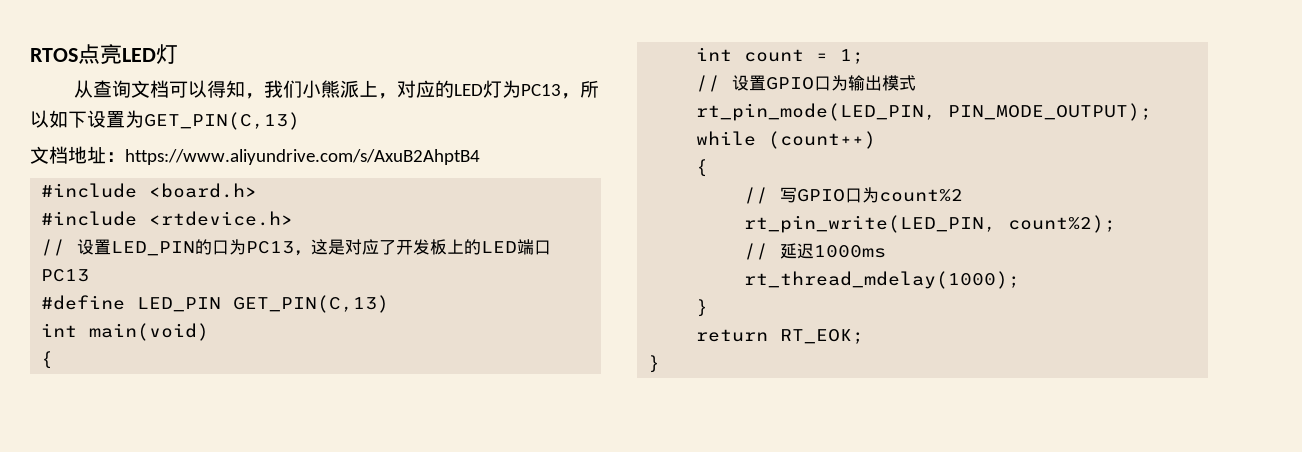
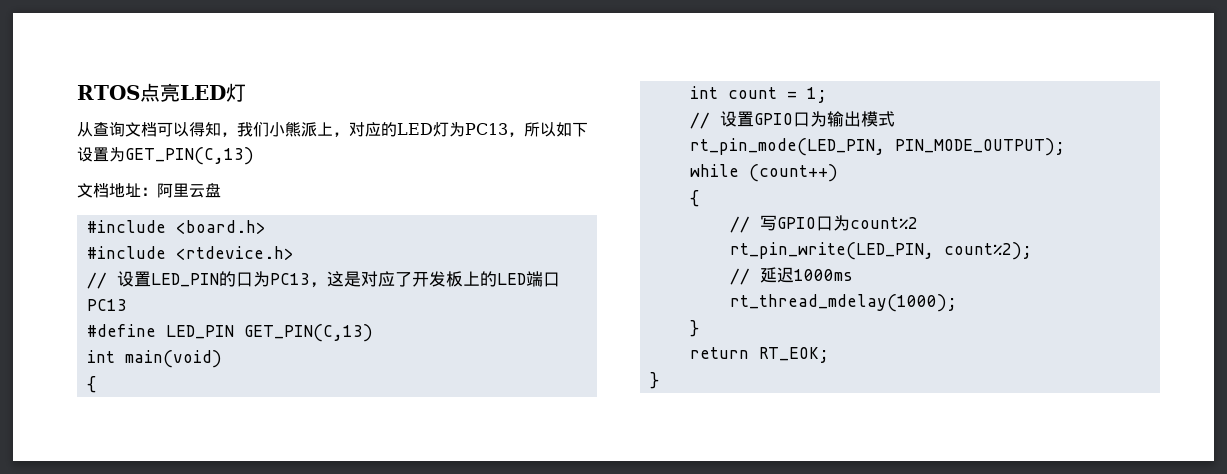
[125,149,480,165] https://www.aliyundrive.com/s/AxuB2AhptB4 -> [157,183,221,198] 阿里云盘

